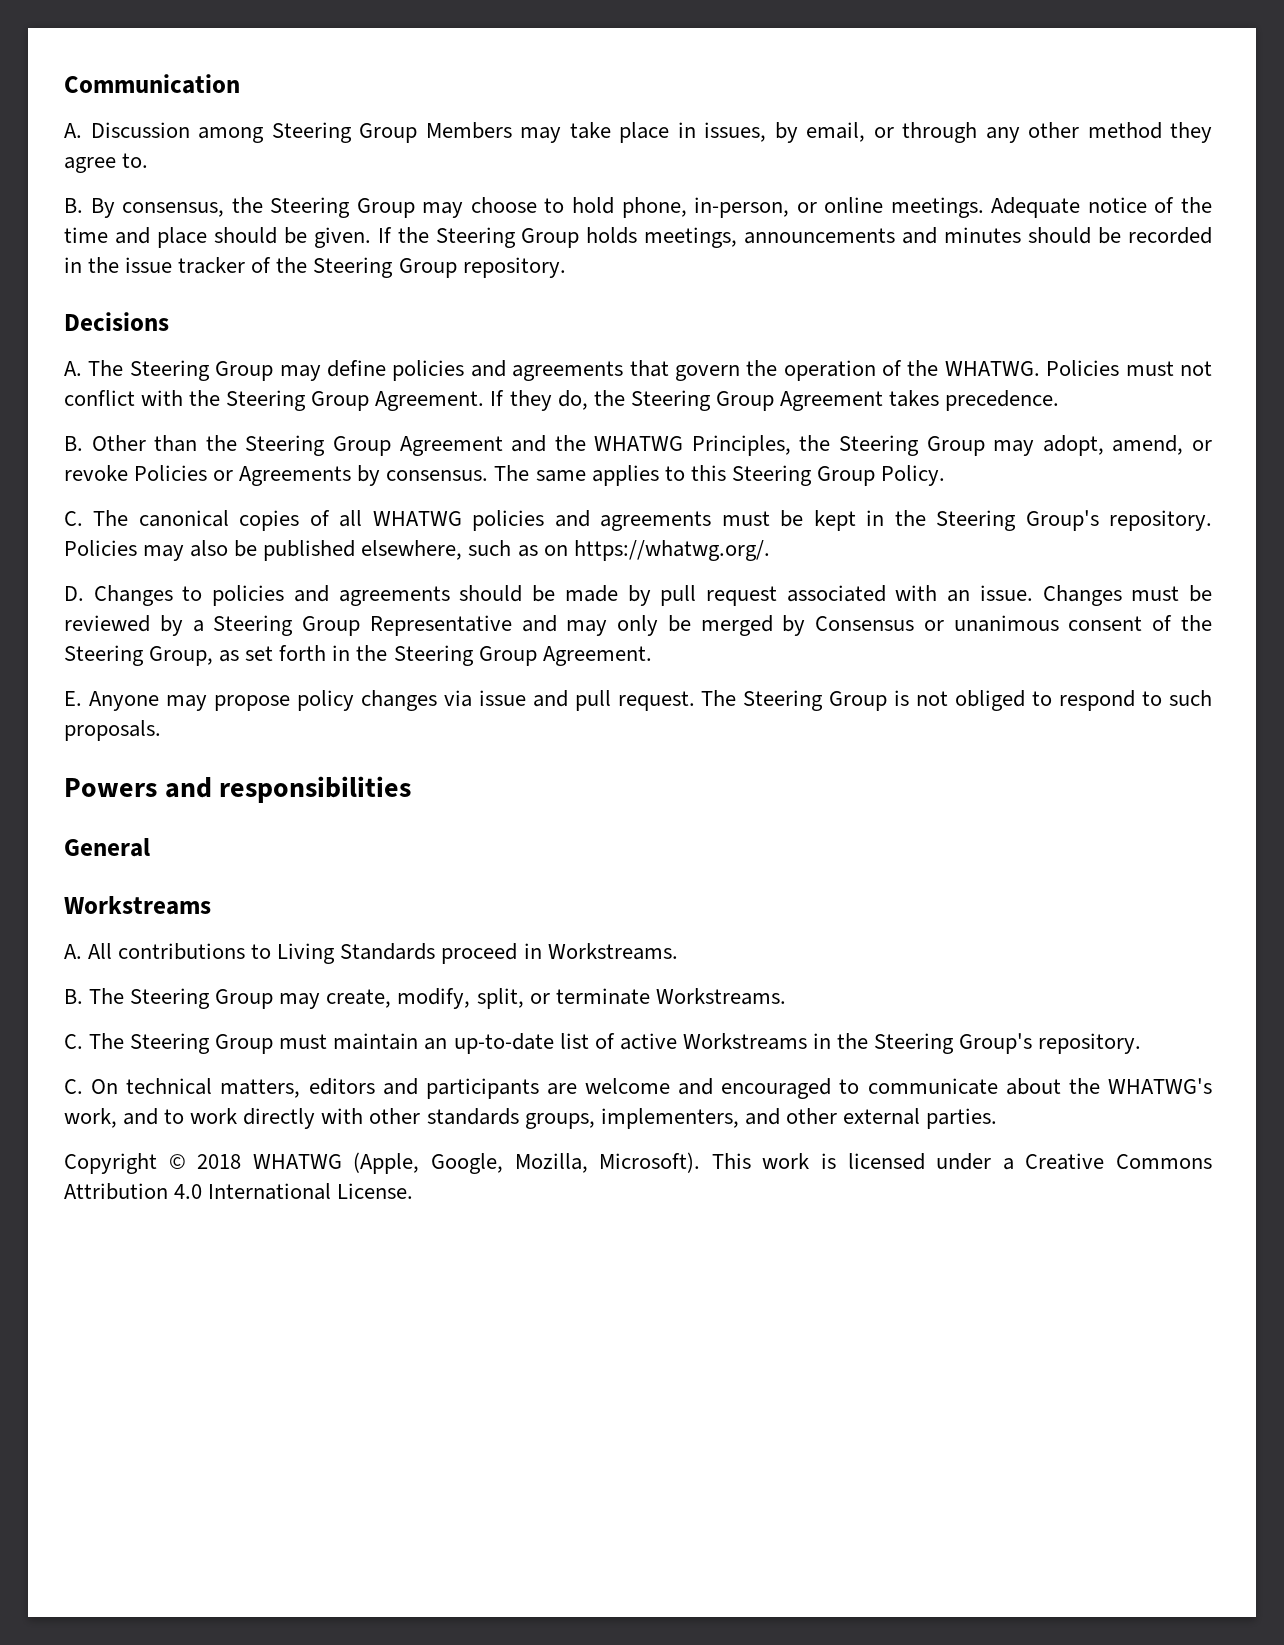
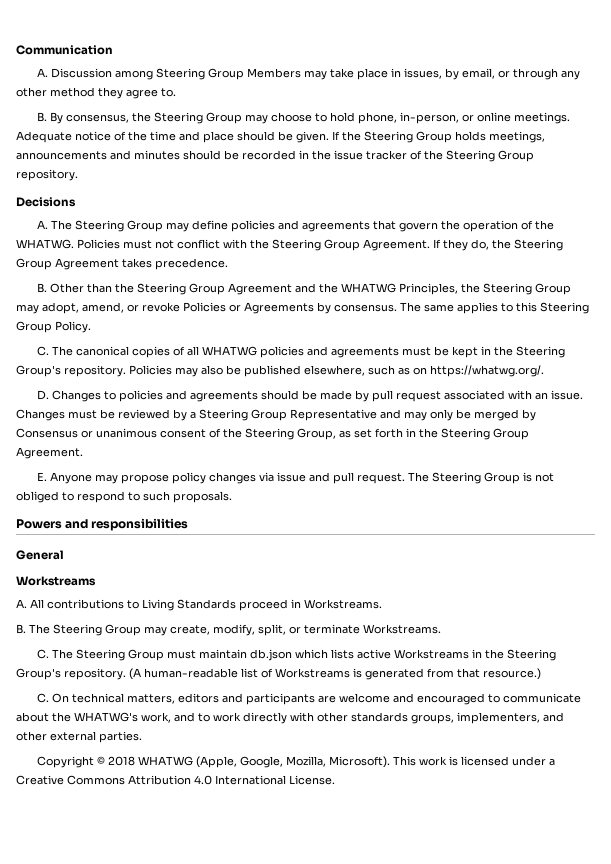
[424,1033,615,1054] an up-to-date list of -> [250,649,355,661] db.json which lists
(1142, 1043) none -> [129,668,541,680] (A human-readable list of Workstreams is generated from that resource.)

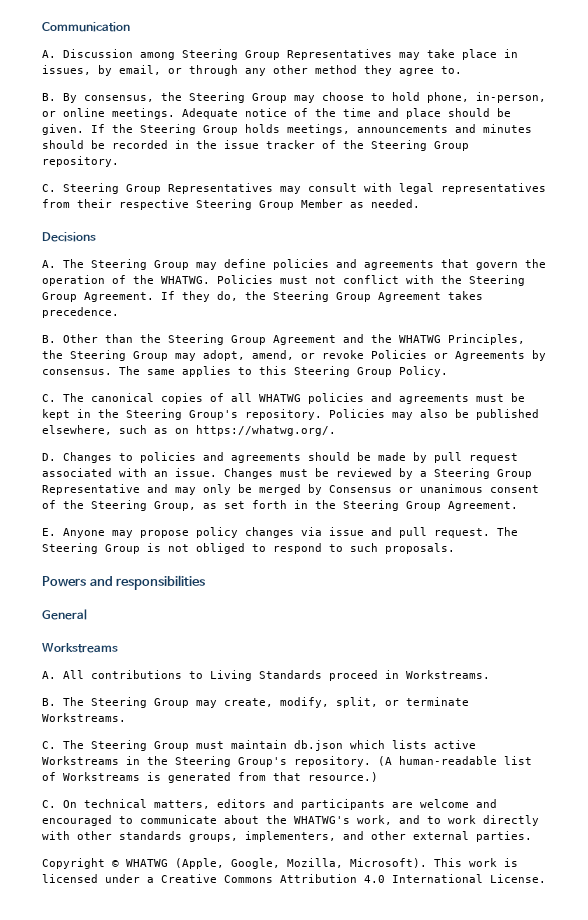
[247,68,302,78] Members -> [287,49,392,60] Representatives
(78, 175) none -> [42,183,546,194] [42,199,420,210] // C. Steering Group Representatives may consult with legal representatives from their respective Steering Group Member as needed.
[108,756,136,766] 2018 -> (119, 863) none

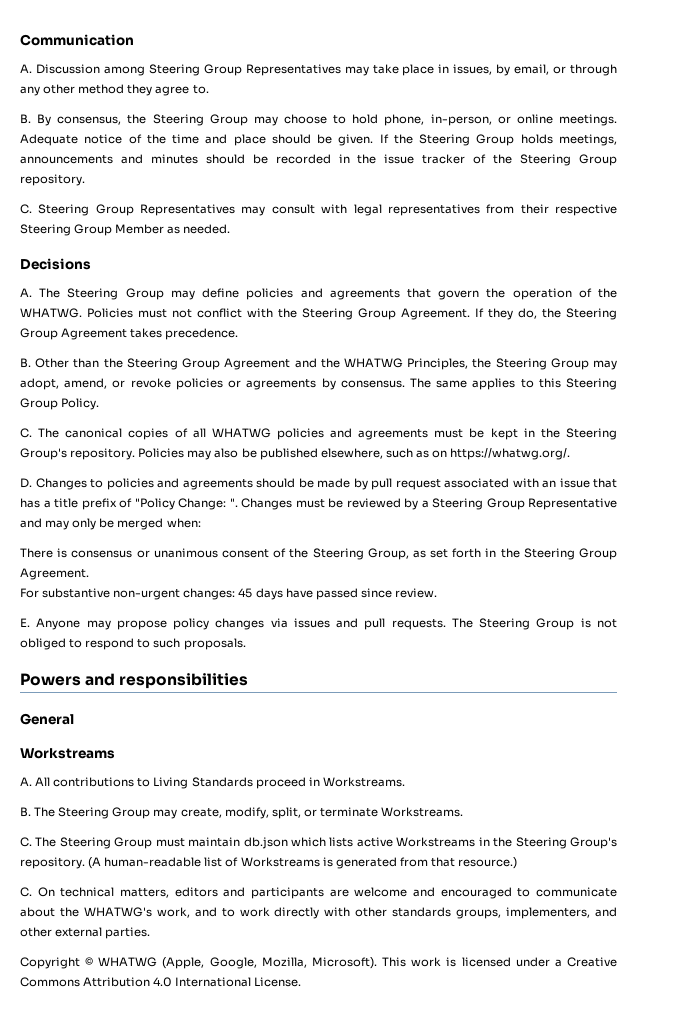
[371,350,525,361] Policies or Agreements -> [175,378,317,390] policies or agreements
[175,468,217,477] issue. -> [559,478,617,488] [20,498,238,510] issue that has a title prefix of "Policy Change: ".
[308,484,392,495] by Consensus -> [166,518,201,528] [20,548,133,558] when: // There is consensus
(518, 506) none -> [20,588,437,600] // For substantive non-urgent changes: 45 days have passed since review.
[329,527,364,536] issue -> [293,618,330,628] issues
[434,528,490,538] request. -> [391,619,446,630] requests.

